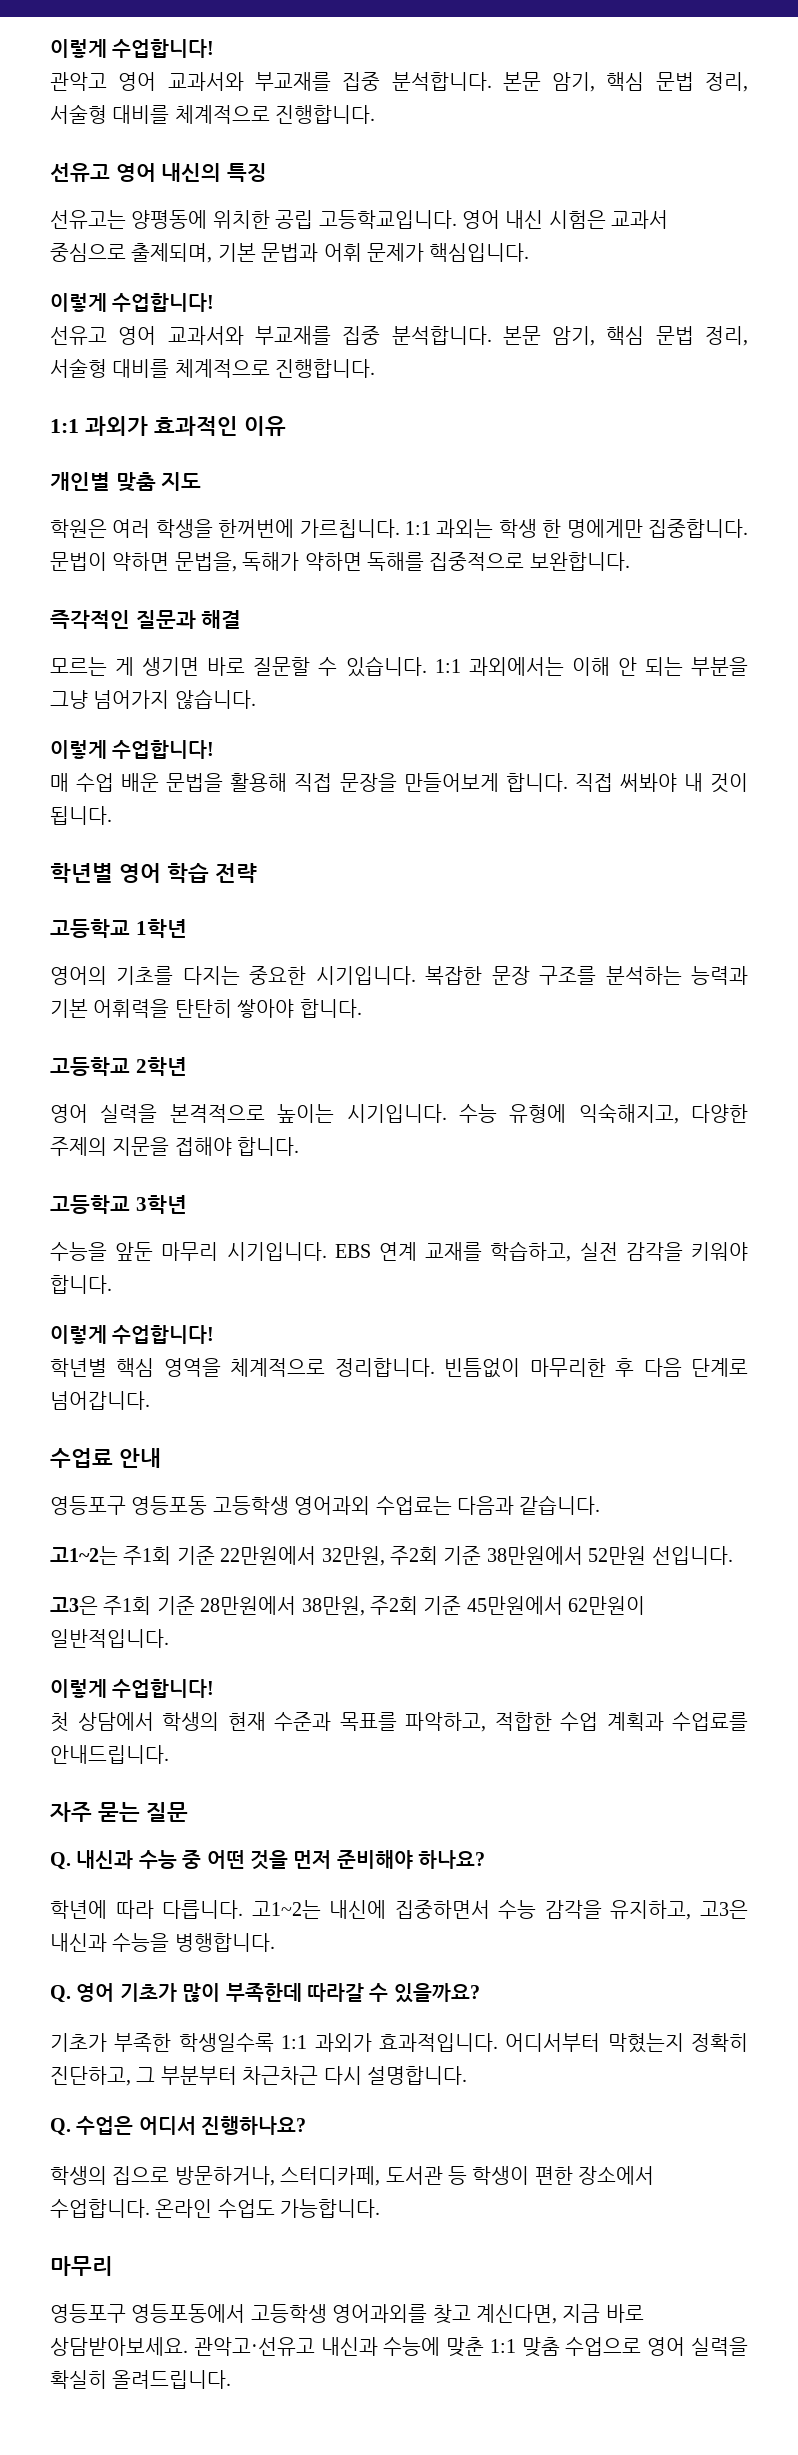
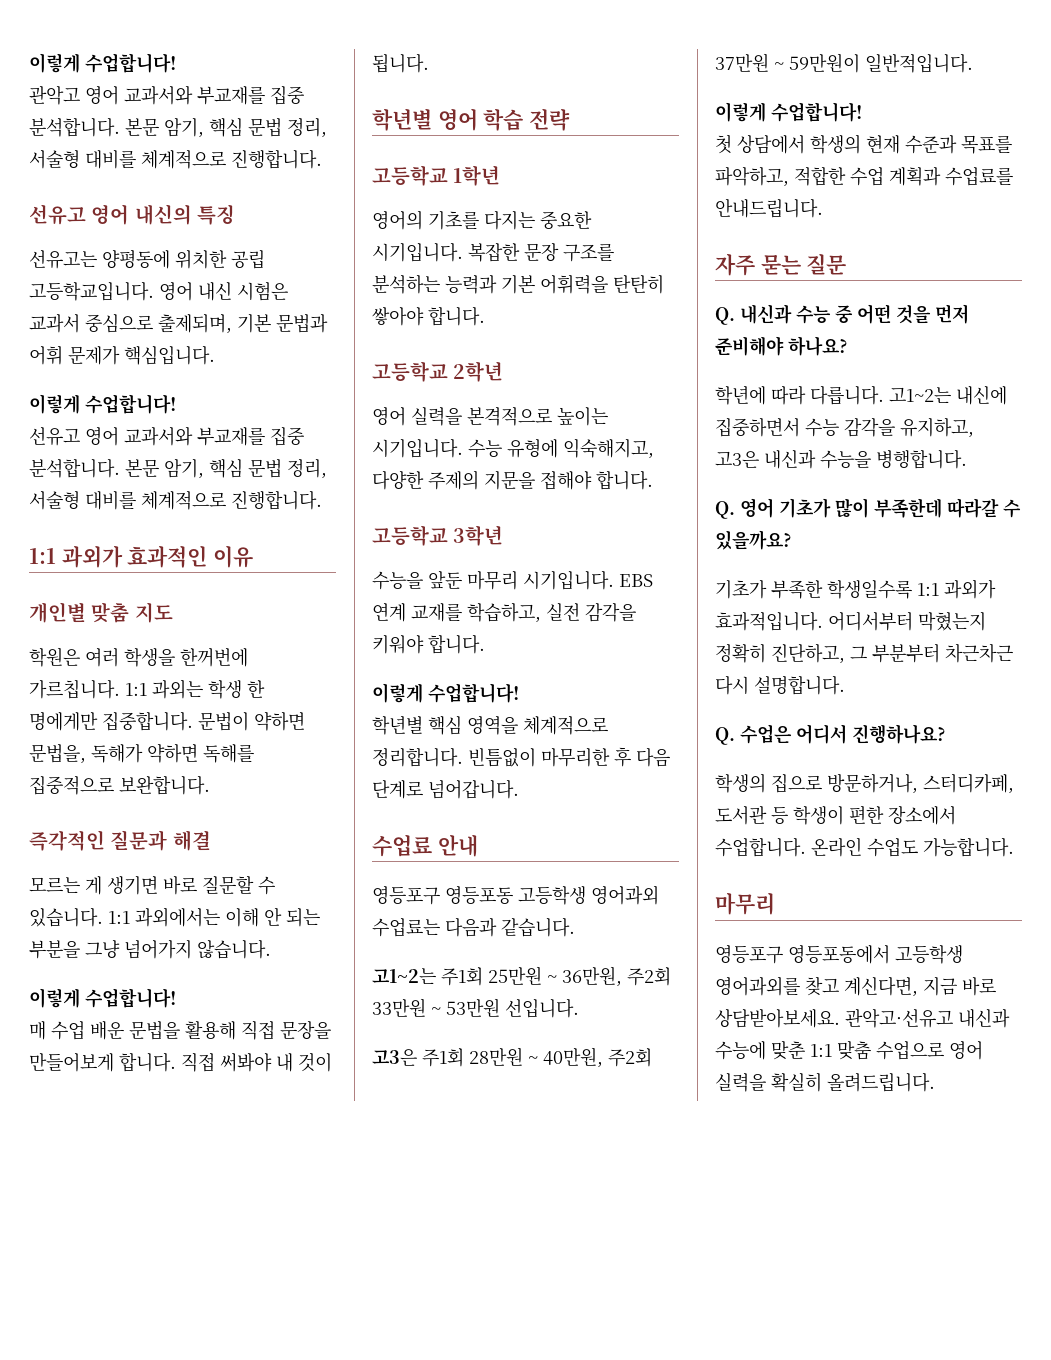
[176,1546,733,1566] [50,1596,646,1616] 기준 22만원에서 32만원, 주2회 기준 38만원에서 52만원 선입니다. // 고3은 주1회 기준 28만원에서 38만원, 주2회 기준 45만원에서 62만원이 -> [488,966,671,987] [372,998,579,1018] [372,1047,652,1068] [715,53,860,73] 25만원 ~ 36만원, 주2회 33만원 ~ 53만원 선입니다. // 고3은 주1회 28만원 ~ 40만원, 주2회 37만원 ~ 59만원이

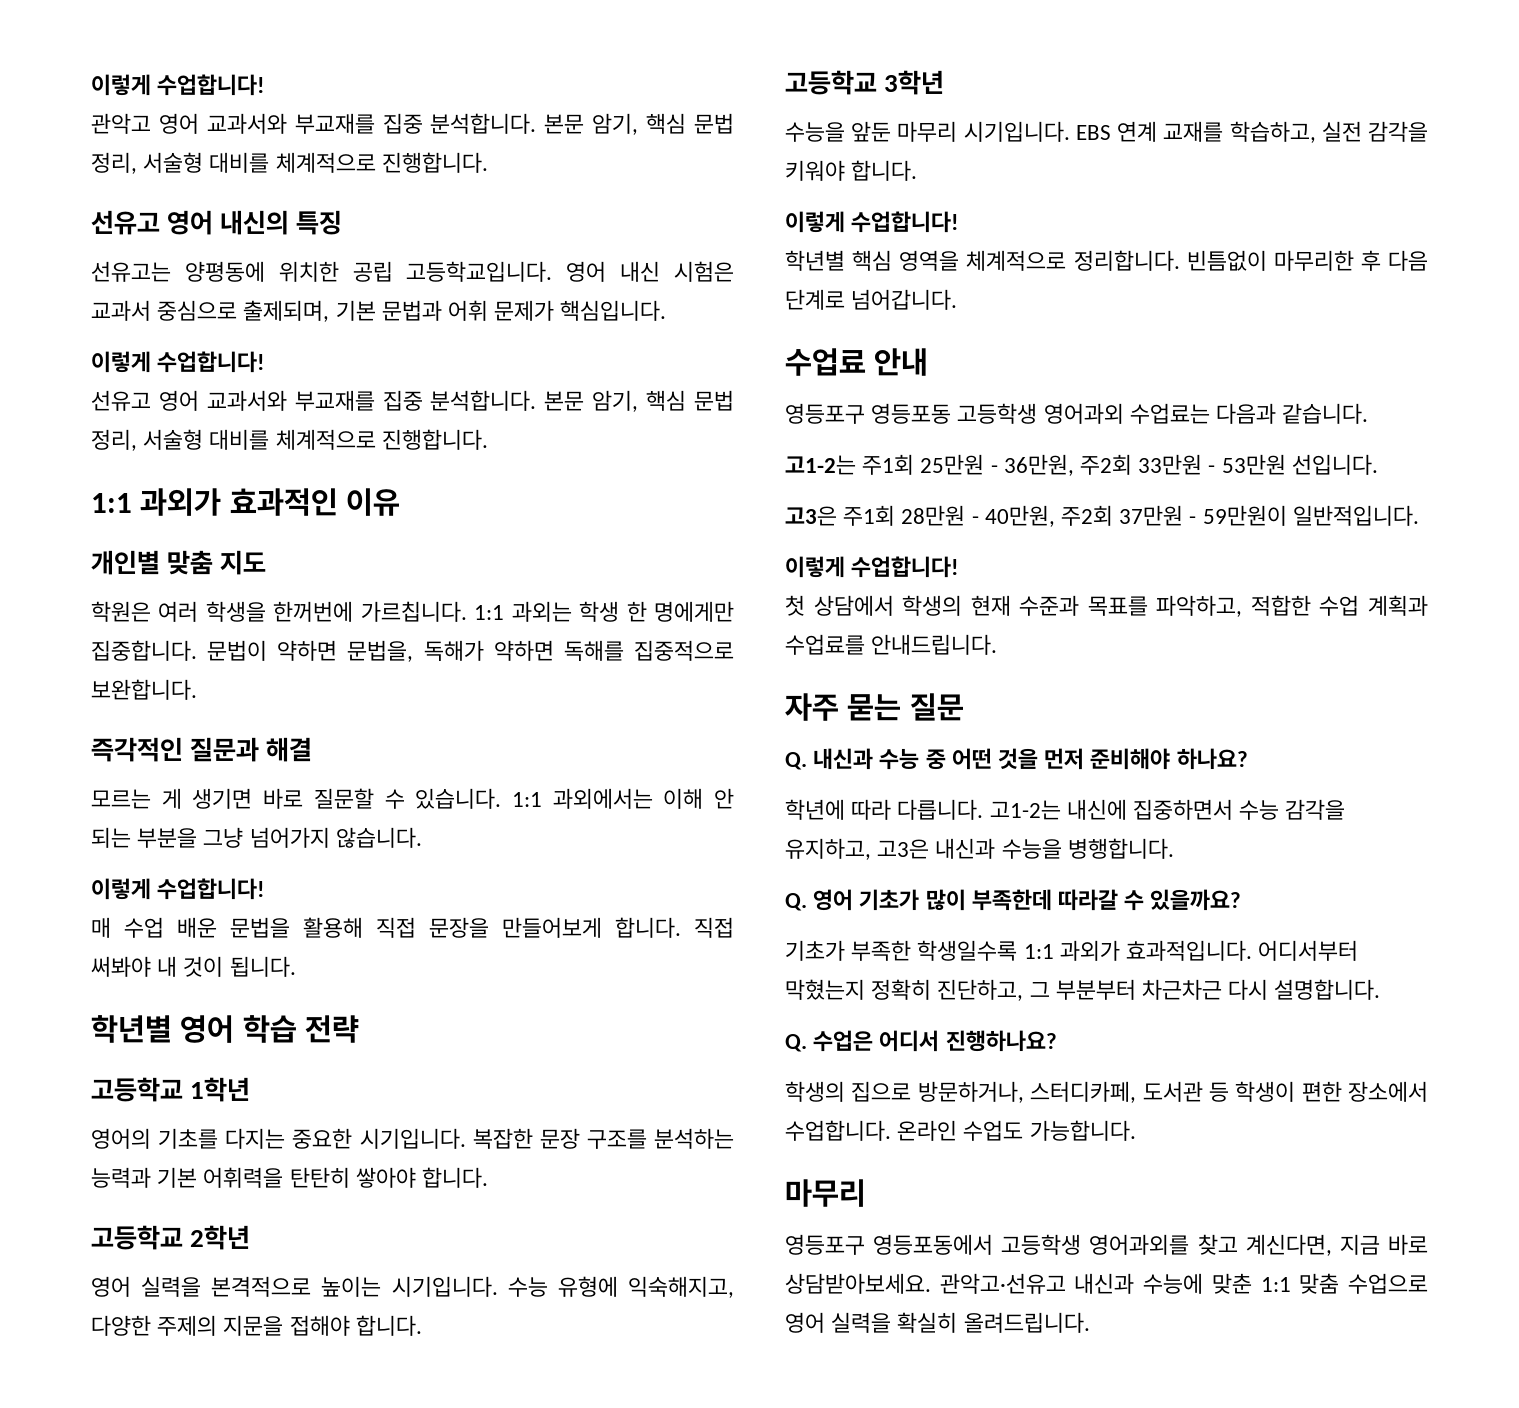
[372,968,436,984] 고1~2는 -> [785,455,856,475] 고1-2는
[547,975,557,983] ~ -> [990,465,998,473] -
[431,1007,441,1015] ~ -> [1208,465,1216,473] -
[528,1056,538,1064] ~ -> [971,516,979,524] -
[774,62,784,70] ~ -> [1189,516,1197,524] -
[889,387,951,403] 고1~2는 -> [989,800,1061,820] 고1-2는

